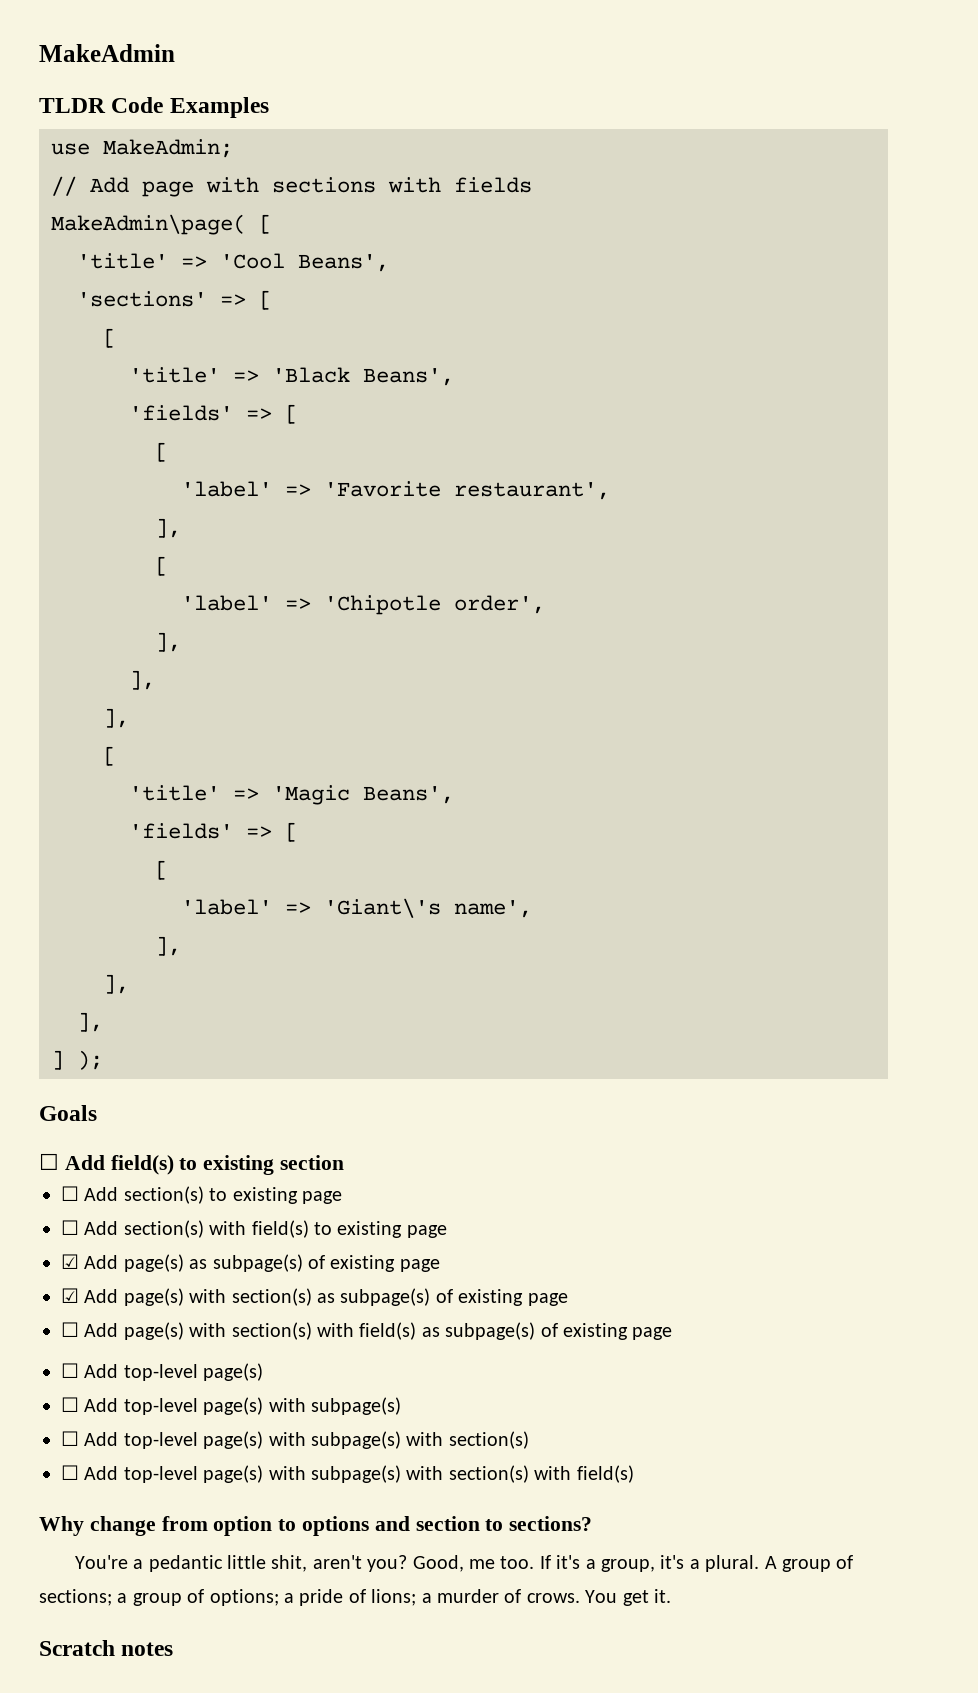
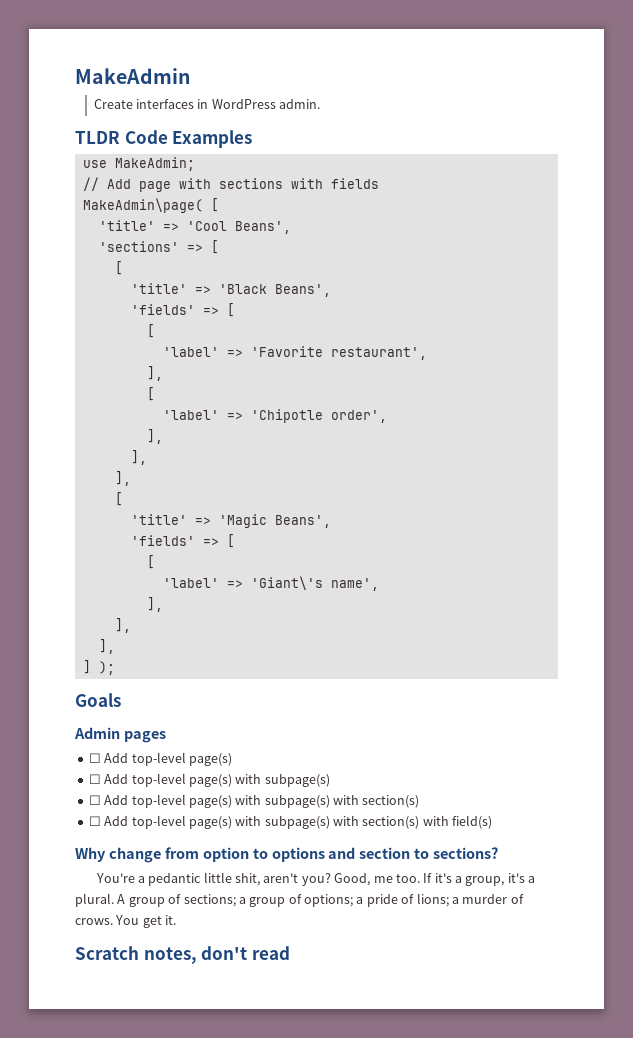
(175, 53) none -> [93,99,320,109] // Create interfaces in WordPress admin.
[39,1153,345,1175] [61,1186,342,1204] [61,1220,447,1238] [61,1254,440,1272] [61,1288,568,1306] [61,1322,673,1340] ☐ Add field(s) to existing section // ☐ Add section(s) to existing page // ☐ Add section(s) with field(s) to existing page // ☑ Add page(s) as subpage(s) of existing page // ☑ Add page(s) with section(s) as subpage(s) of existing page // ☐ Add page(s) with section(s) with field(s) as subpage(s) of existing page -> [74,727,166,743] Admin pages
[121,1642,174,1656] notes -> [143,946,290,964] notes, don't read

